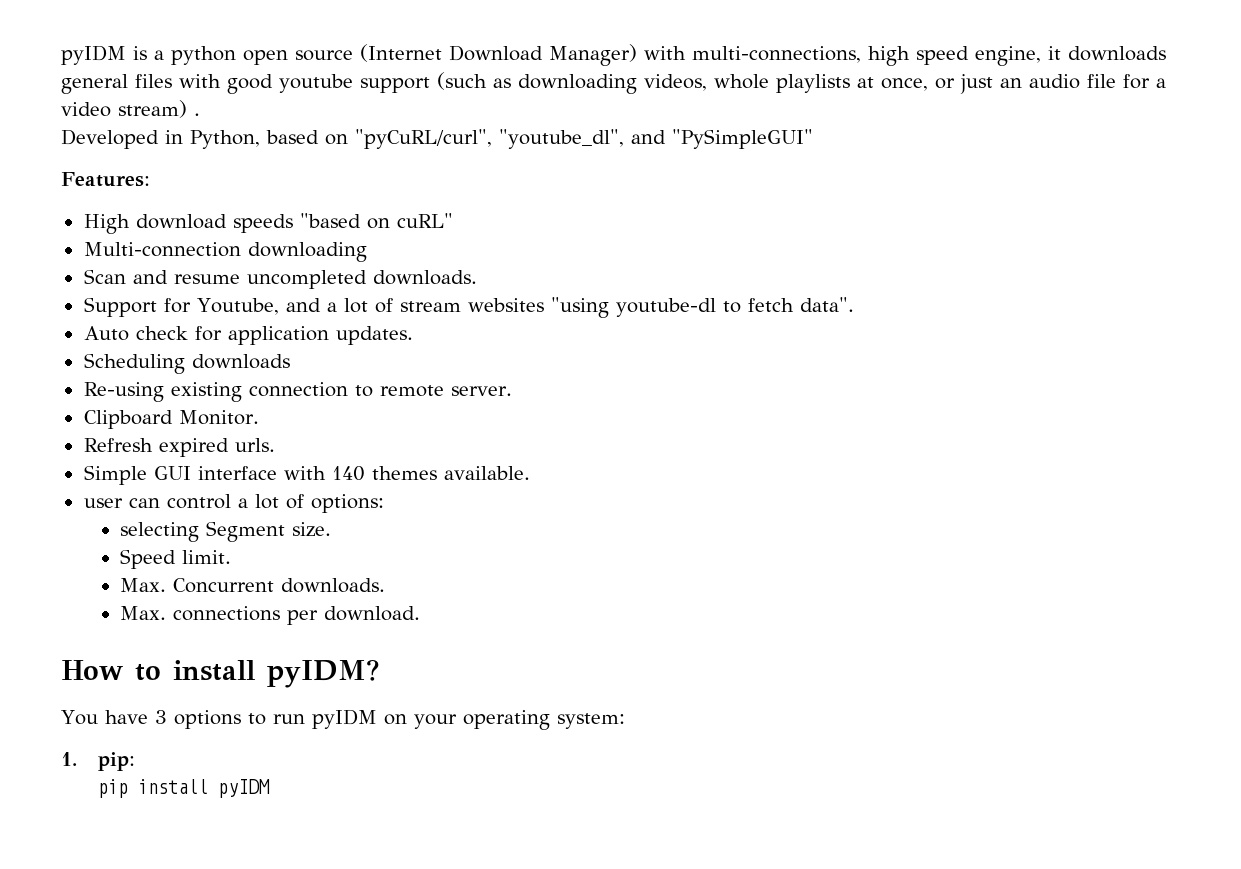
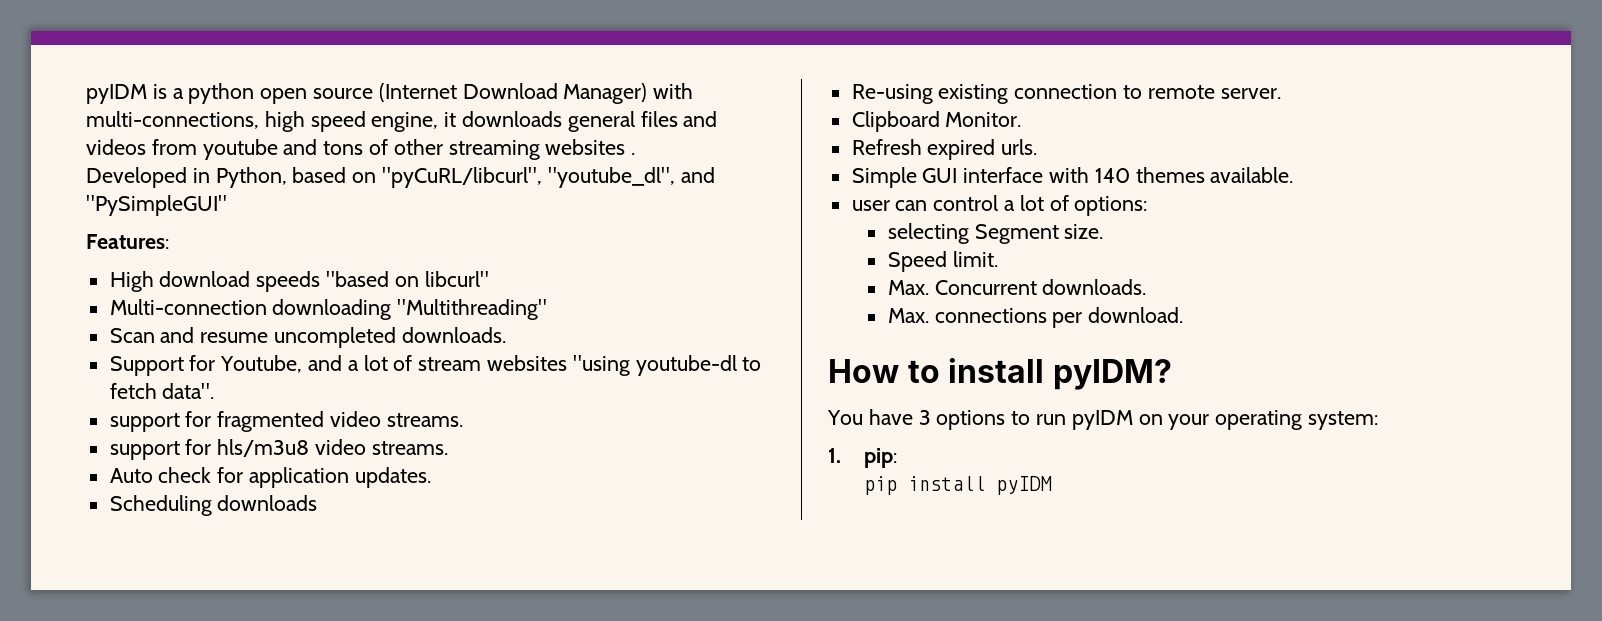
[179,72,1166,94] [61,100,187,118] with good youtube support (such as downloading videos, whole playlists at once, or just an audio file for a video stream) -> [683,111,718,127] [86,139,626,160] and videos from youtube and tons of other streaming websites
[355,129,492,149] "pyCuRL/curl", -> [382,167,543,188] "pyCuRL/libcurl",
[396,213,453,228] cuRL" -> [424,271,489,287] libcurl"
(367, 252) none -> [397,299,548,320] "Multithreading"
(854, 304) none -> [109,411,463,432] [109,439,448,460] // support for fragmented video streams. // support for hls/m3u8 video streams.

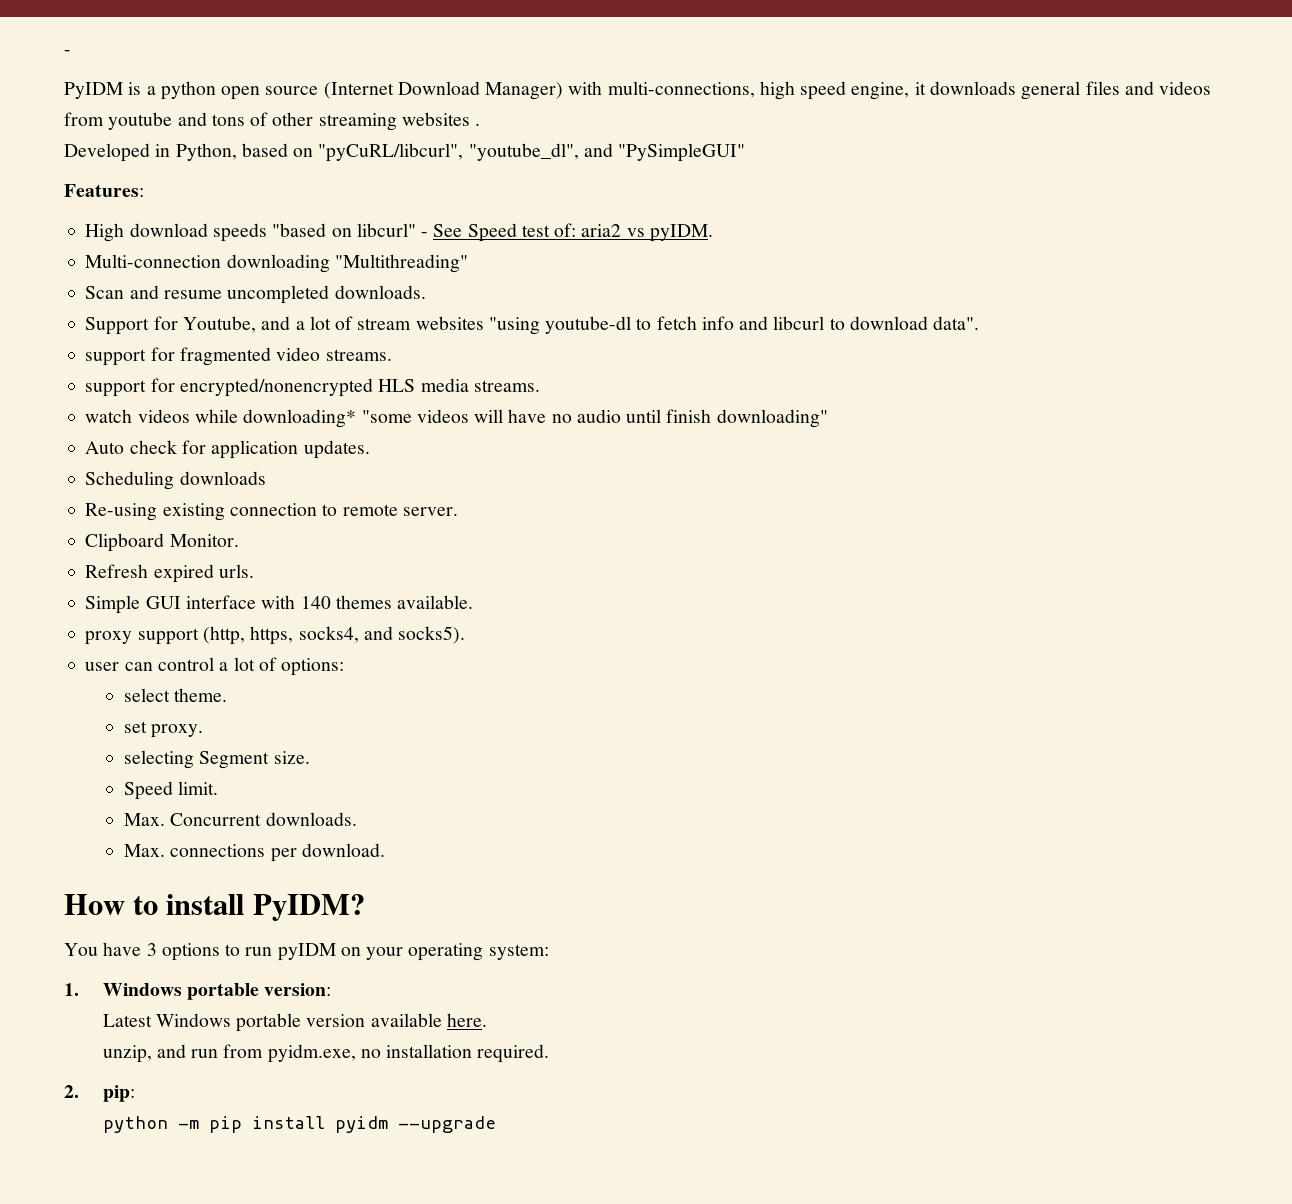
[86,84,147,104] pyIDM -> [64,50,71,55] [64,82,123,99] - // PyIDM
(489, 279) none -> [421,223,713,242] - See Speed test of: aria2 vs pyIDM.
(157, 391) none -> [701,316,928,330] info and libcurl to download
[217,439,448,457] hls/m3u8 video streams. -> [179,378,540,397] [85,409,828,428] encrypted/nonencrypted HLS media streams. // watch videos while downloading* "some videos will have no audio until finish downloading"
(1294, 175) none -> [85,626,466,645] // proxy support (http, https, socks4, and socks5).
(1148, 206) none -> [123,688,228,702] [123,721,204,738] // select theme. // set proxy.
[1052,359,1172,390] pyIDM? -> [252,894,365,921] PyIDM?
[864,448,898,468] [864,476,1053,495] pip: // pip install pyIDM -> [102,983,332,1000] [102,1013,487,1032] [102,1044,550,1063] [64,1085,135,1102] [102,1116,496,1133] Windows portable version: // Latest Windows portable version available here. // unzip, and run from pyidm.exe, no installation required. // 2. pip: // python -m pip install pyidm --upgrade

